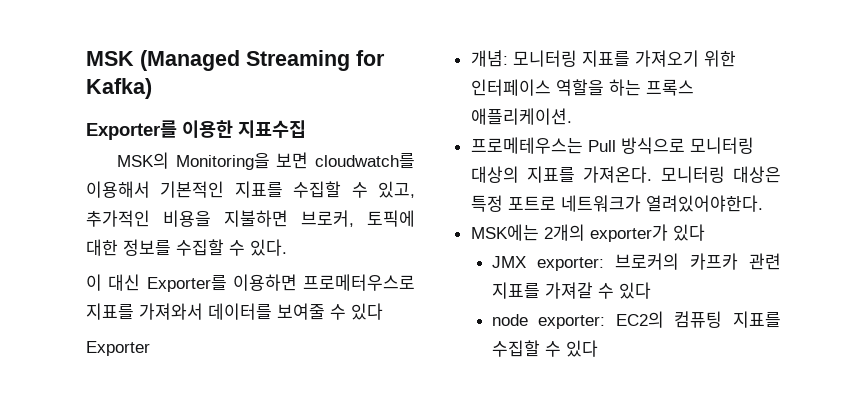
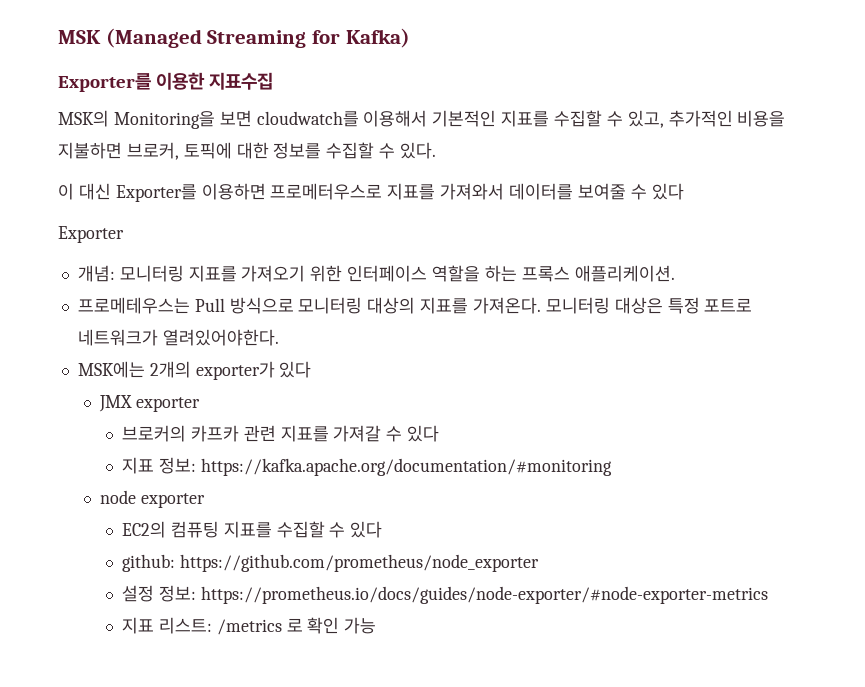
[536,257,604,271] exporter: -> [135,397,200,412] exporter //
(651, 290) none -> [121,457,612,476] // 지표 정보: https://kafka.apache.org/documentation/#monitoring
[538,315,606,329] exporter: -> [140,493,205,508] exporter //
(598, 348) none -> [121,554,539,572] [121,585,768,604] [121,617,377,635] // github: https://github.com/prometheus/node_exporter // 설정 정보: https://prometheus.io/docs/guides/node-exporter/#node-exporter-metrics // 지표 리스트: /metrics 로 확인 가능

